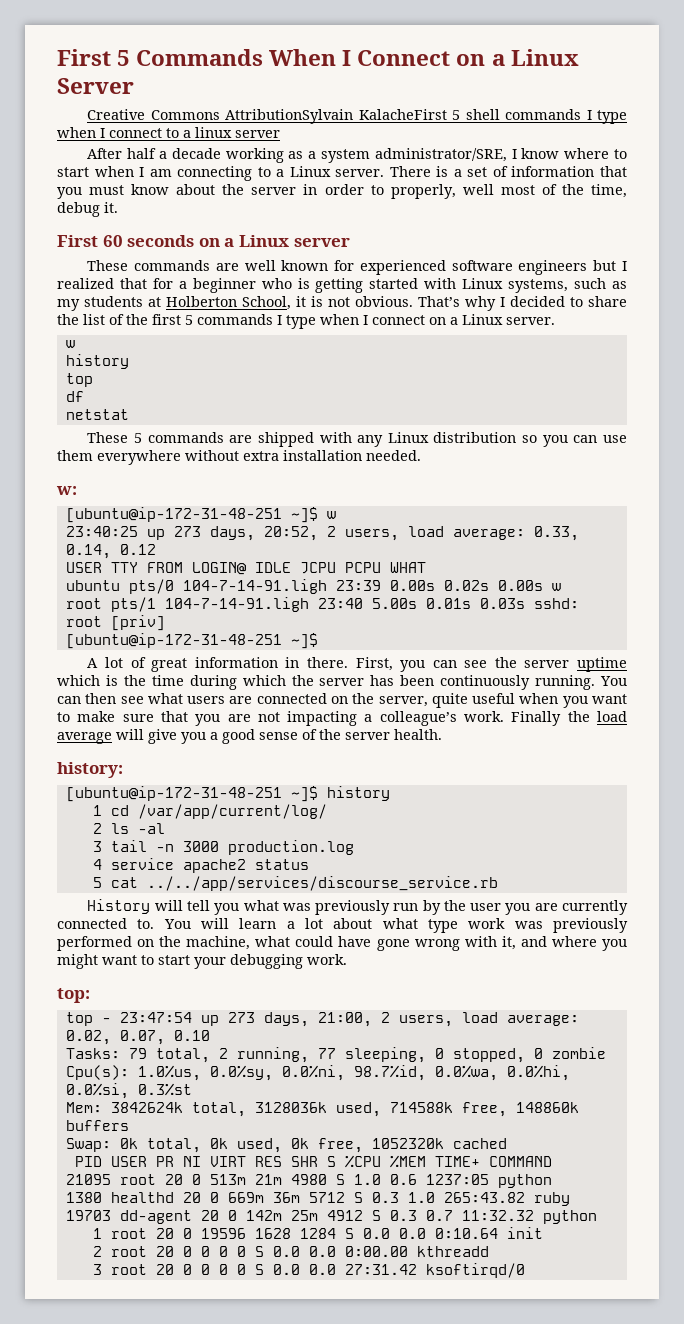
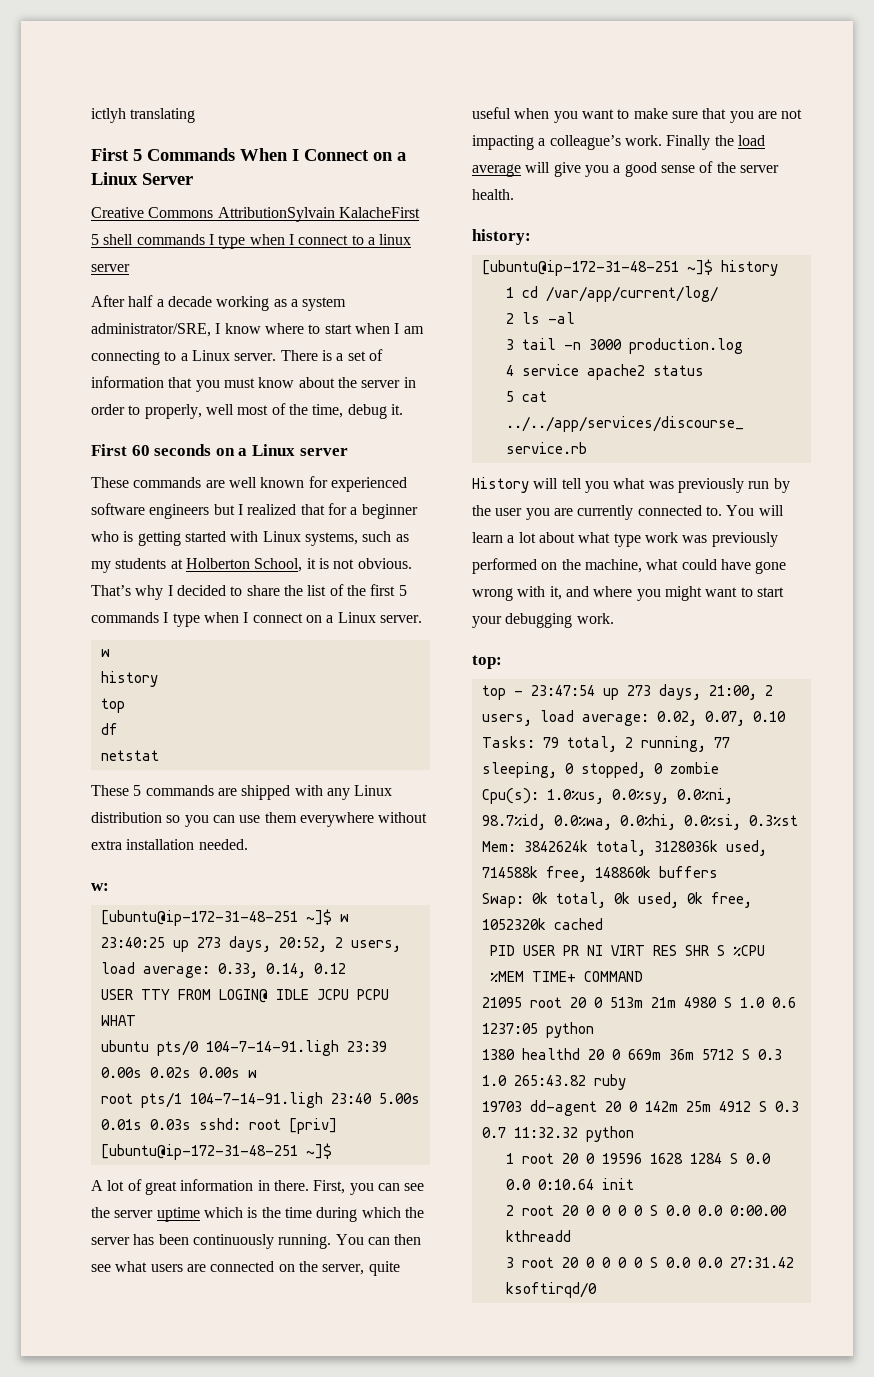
(57, 57) none -> [91,108,196,123] ictlyh translating //

